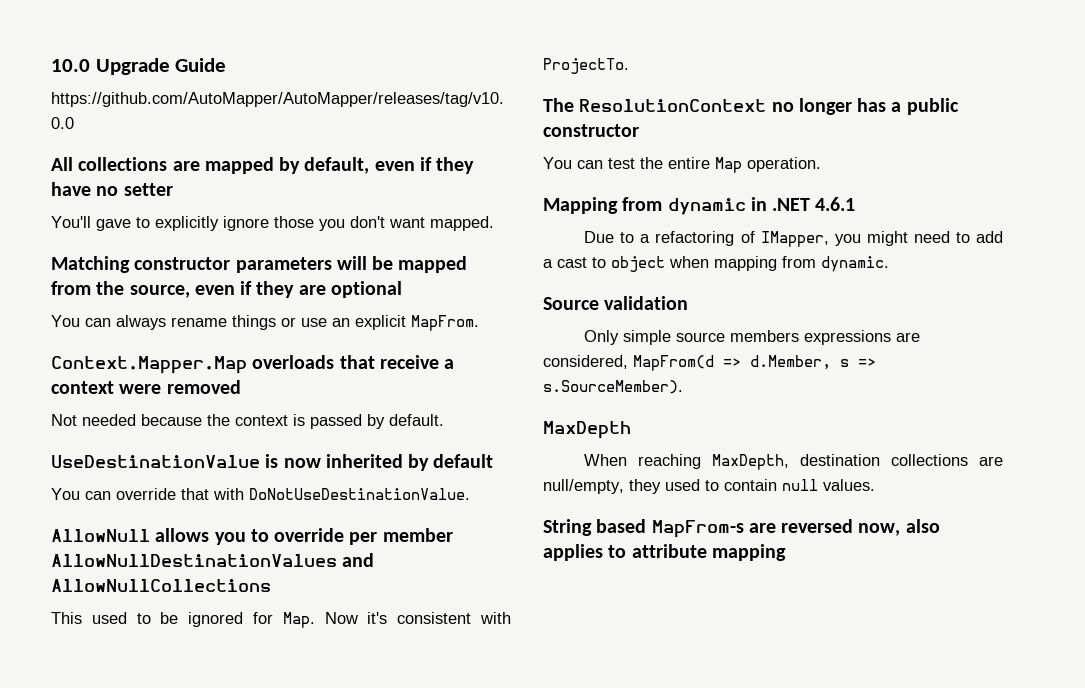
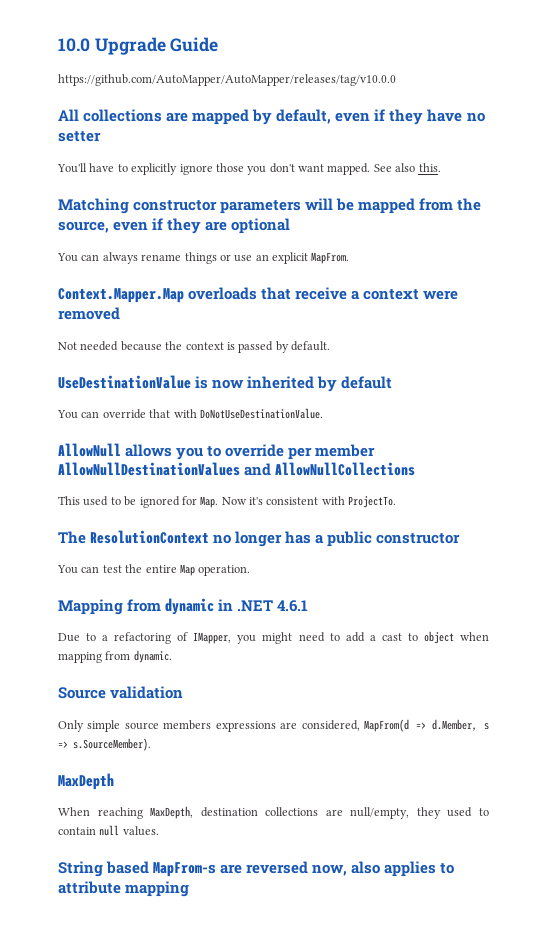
[96,219,131,231] gave -> [89,163,115,172] have
(494, 223) none -> [373,163,441,172] See also this.

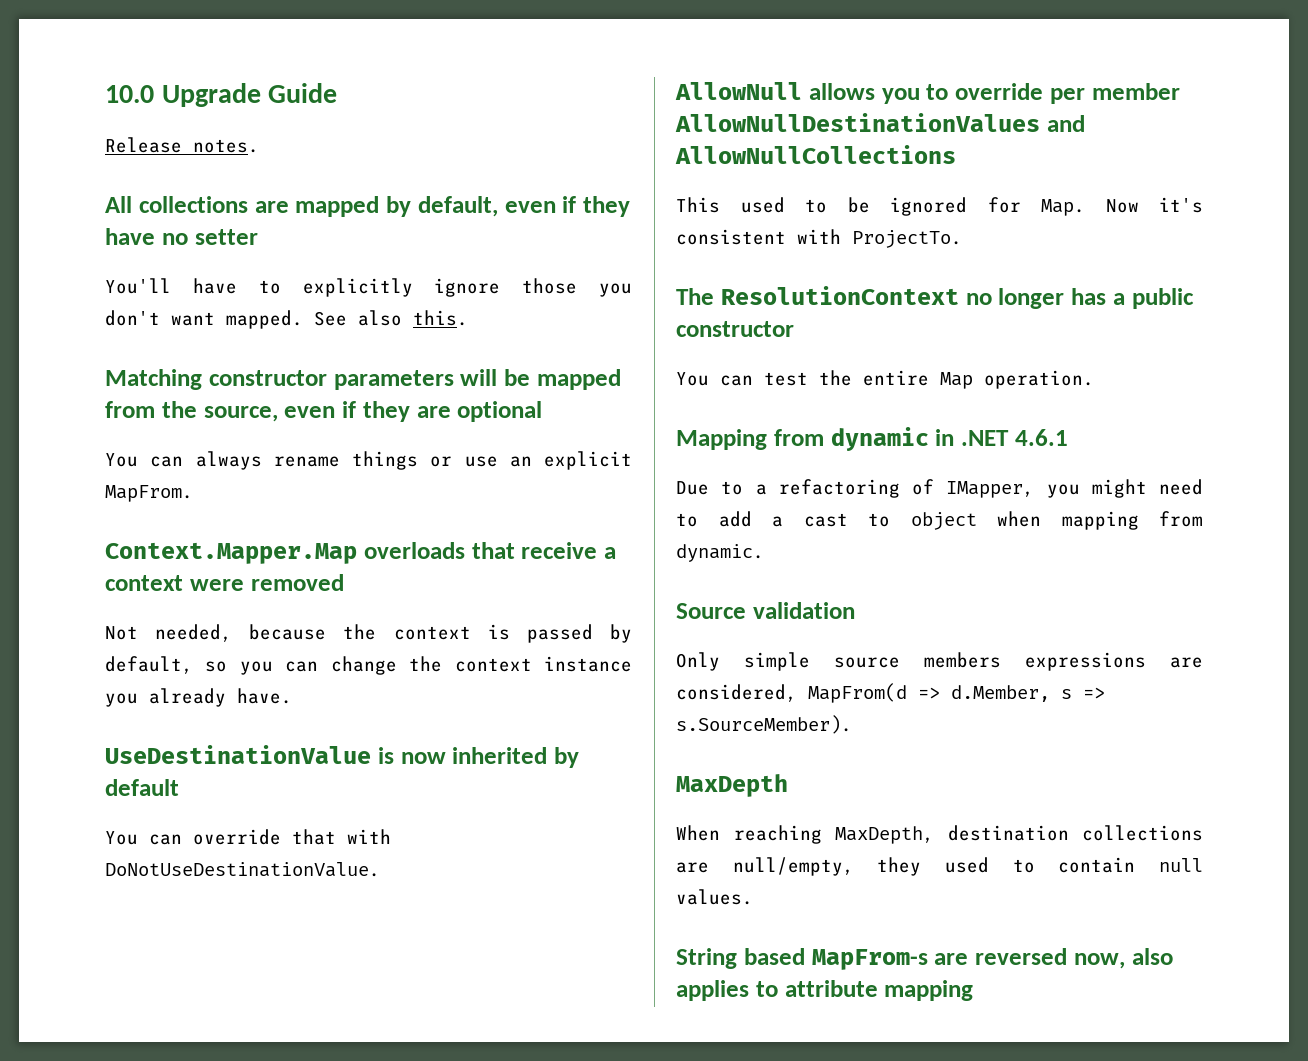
[58,74,396,86] https://github.com/AutoMapper/AutoMapper/releases/tag/v10.0.0 -> [105,137,259,153] Release notes.
[80,341,119,351] needed -> [155,624,233,642] needed,
[291,341,330,351] default. -> [105,656,632,675] [105,688,292,707] default, so you can change the context instance you already have.

